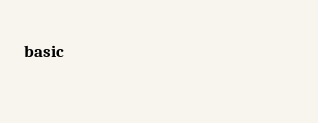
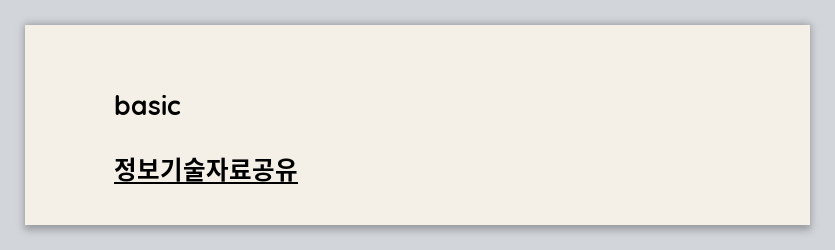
(64, 51) none -> [114,157,298,182] // 정보기술자료공유

